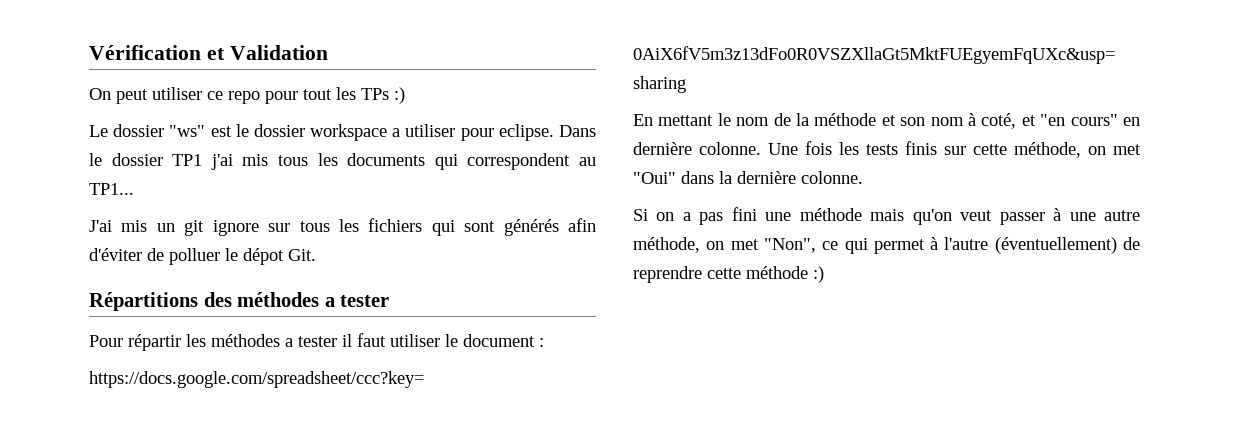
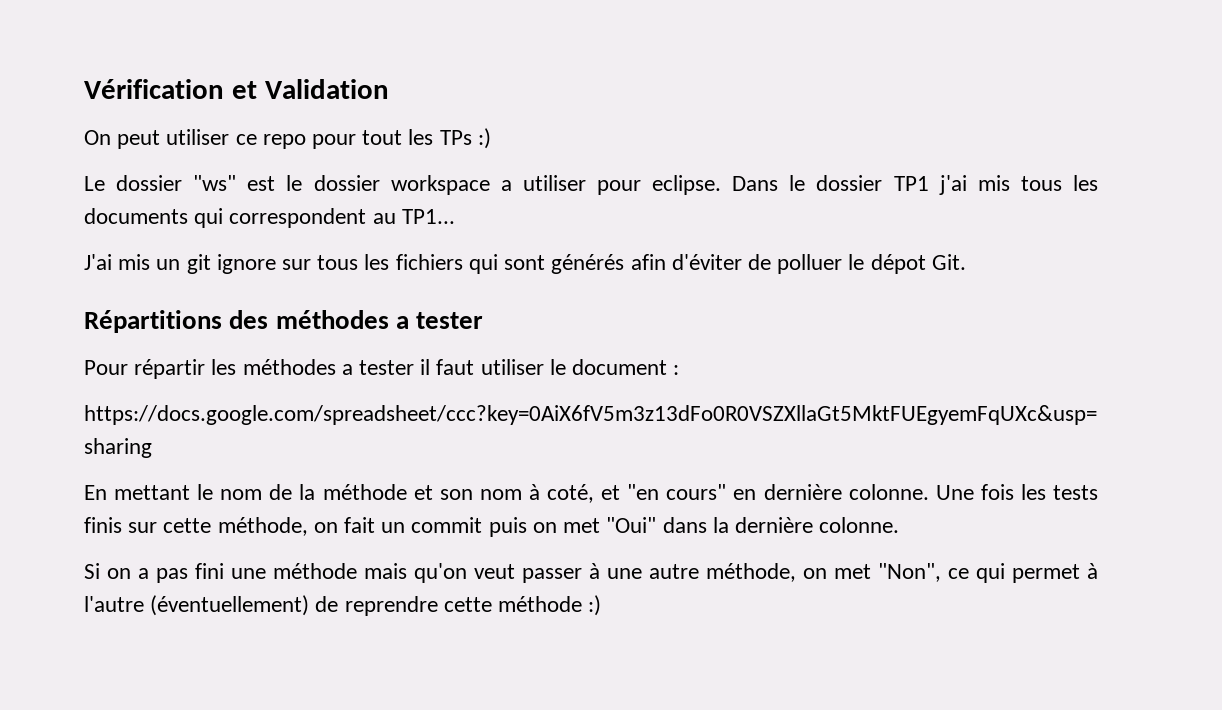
(1106, 150) none -> [344,517,557,537] fait un commit puis on

